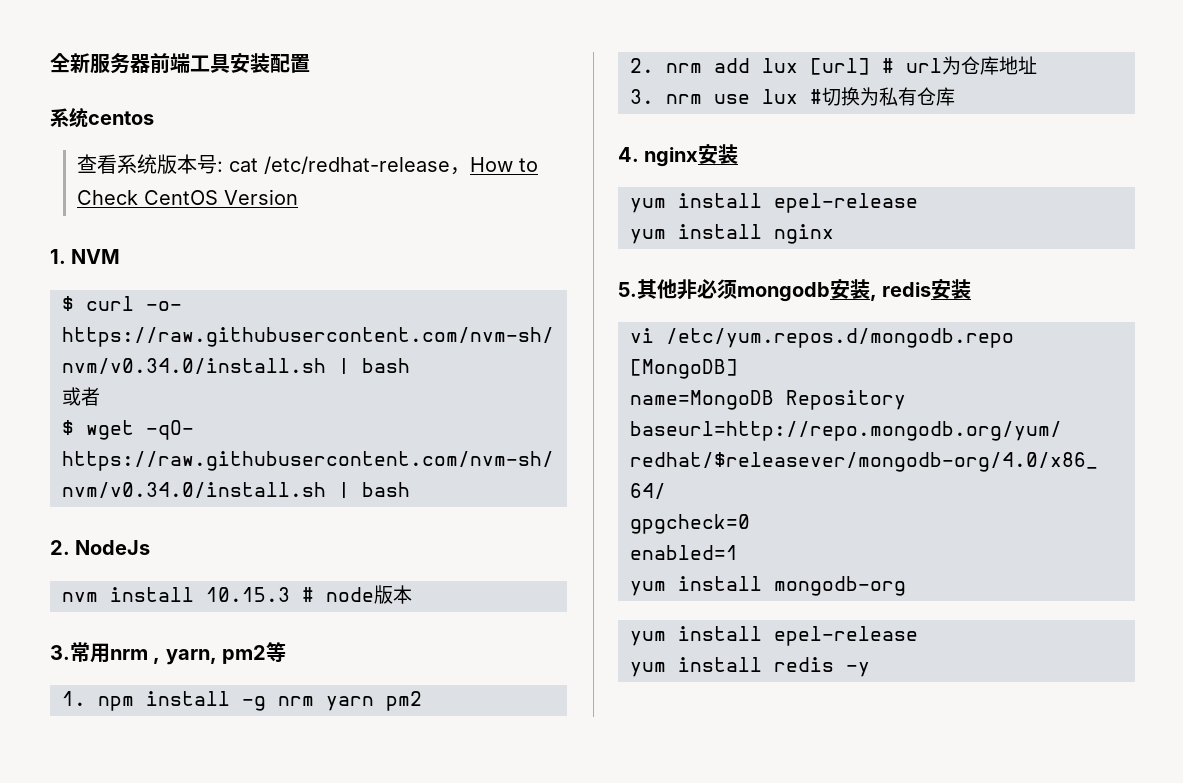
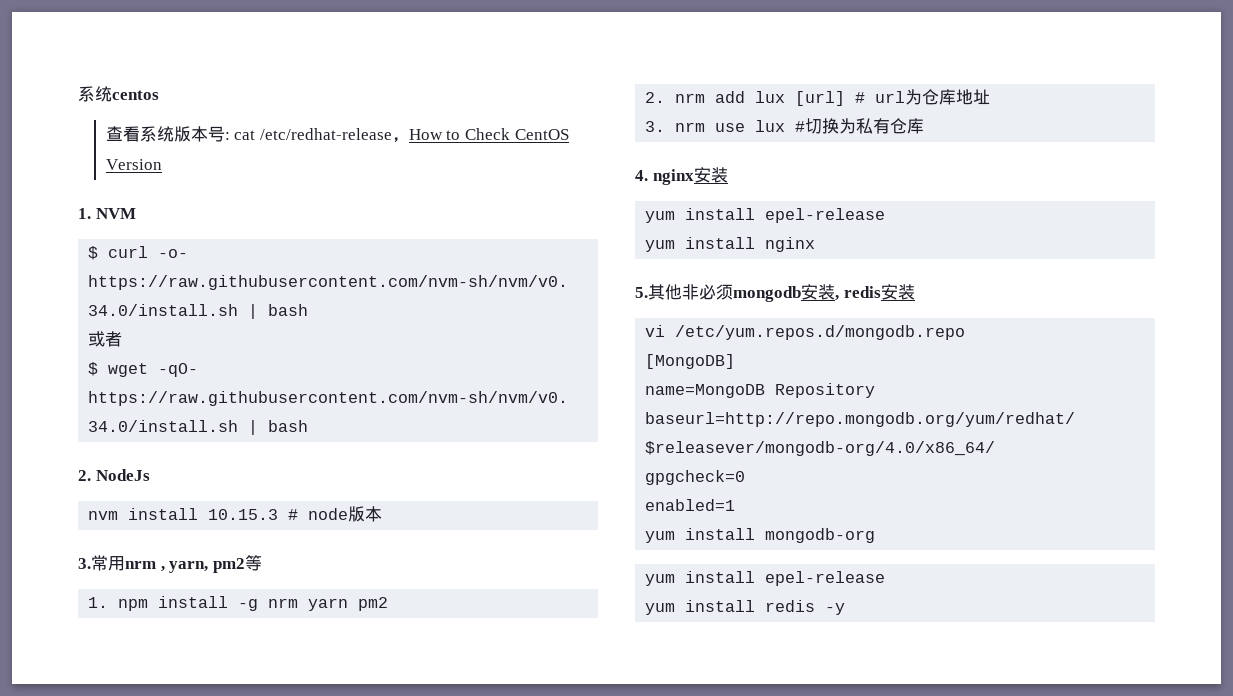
[50,53,310,74] 全新服务器前端工具安装配置 // -> (78, 94) none

